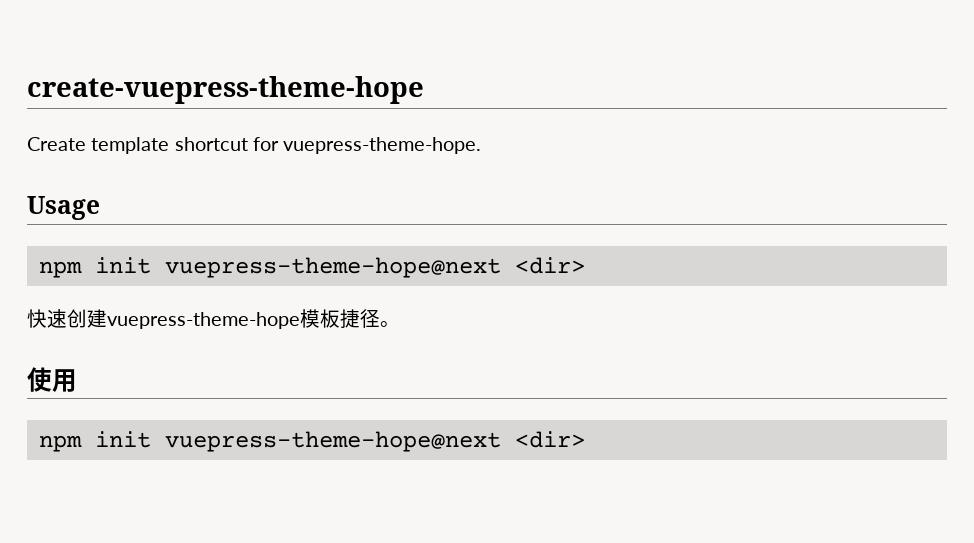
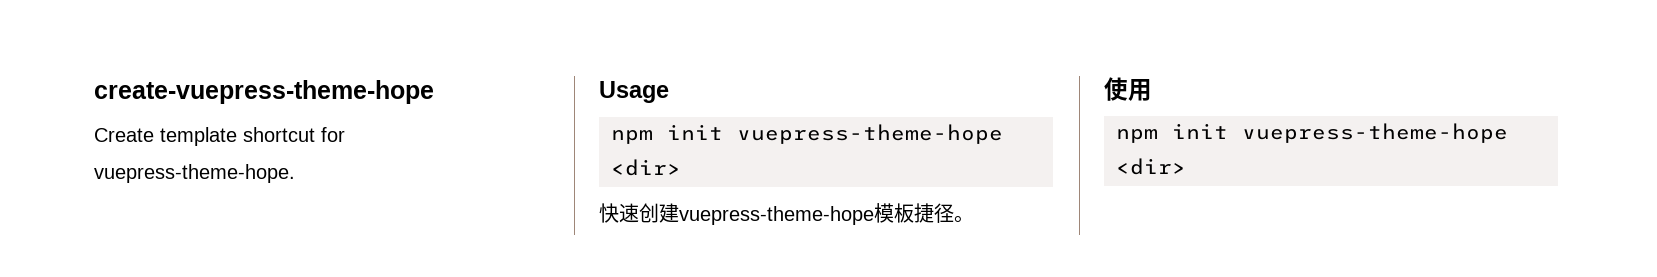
[164,257,501,278] vuepress-theme-hope@next -> [737,124,1003,144] vuepress-theme-hope
[164,431,501,452] vuepress-theme-hope@next -> [1242,123,1508,143] vuepress-theme-hope

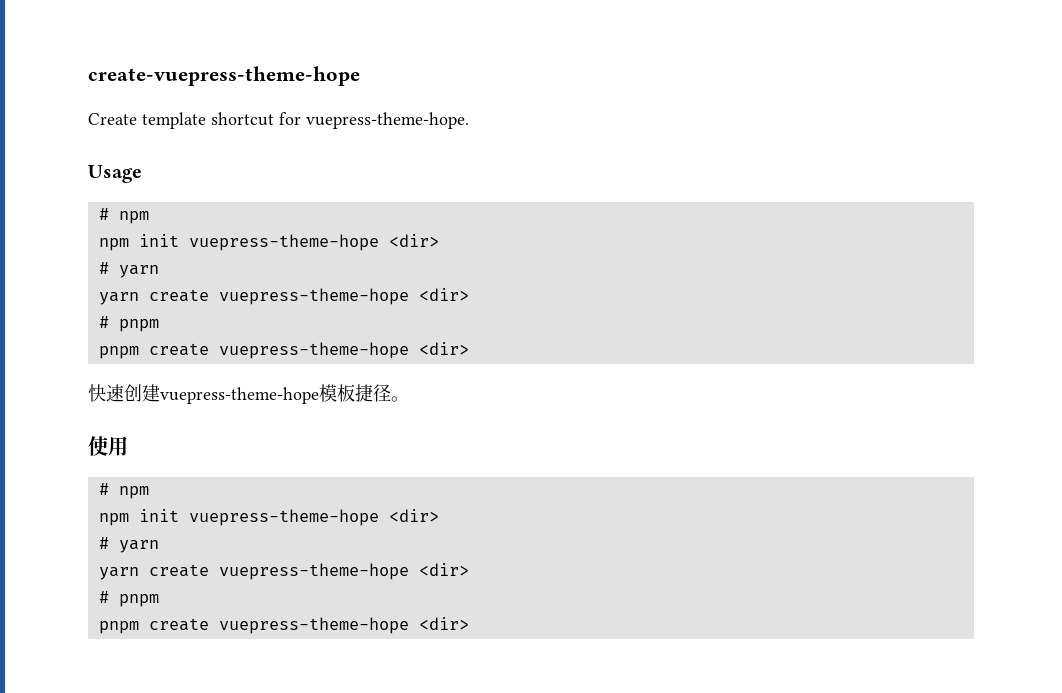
[611,124,1003,144] [611,159,681,176] // npm init vuepress-theme-hope <dir> -> [98,208,149,224] [98,234,439,251] [98,262,159,278] [98,288,469,305] [98,316,159,332] [98,342,469,359] // # npm // npm init vuepress-theme-hope <dir> // # yarn // yarn create vuepress-theme-hope <dir> // # pnpm // pnpm create vuepress-theme-hope <dir>
[1116,123,1508,143] [1116,158,1186,175] // npm init vuepress-theme-hope <dir> -> [98,483,149,499] [98,509,439,526] [98,537,159,553] [98,563,469,580] [98,591,159,607] [98,617,469,634] // # npm // npm init vuepress-theme-hope <dir> // # yarn // yarn create vuepress-theme-hope <dir> // # pnpm // pnpm create vuepress-theme-hope <dir>

